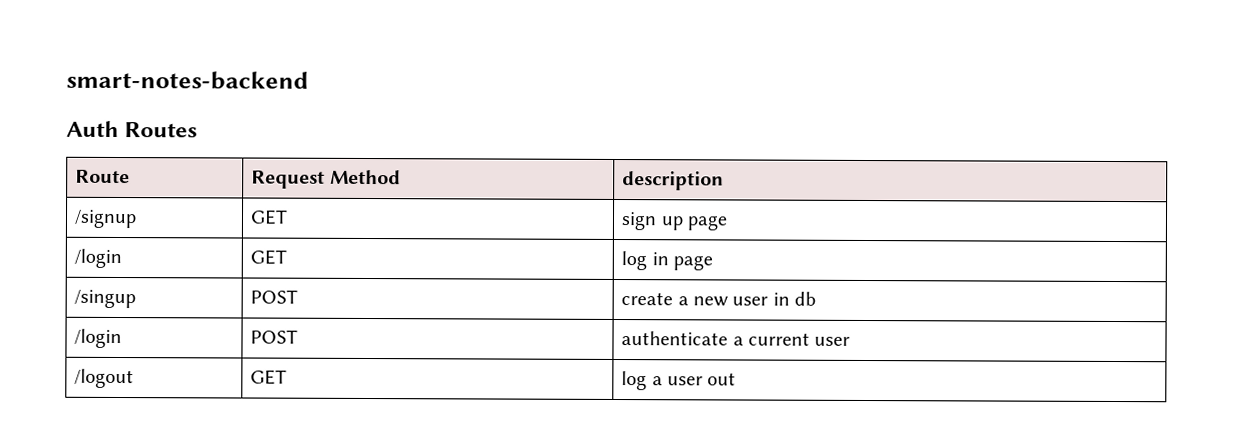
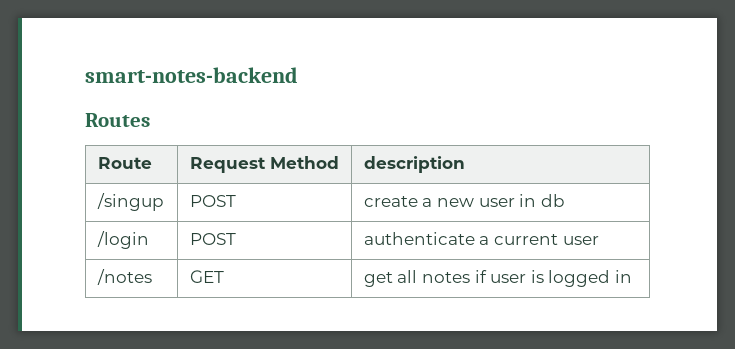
[66,120,119,137] Auth -> (298, 75) none
[74,209,138,229] [250,209,289,225] [621,212,729,231] [74,248,123,269] [250,249,288,265] [621,251,714,271] // /signup | GET | sign up page // /login | GET | log in page -> (465, 164) none
[74,368,135,389] [250,369,288,385] [621,371,737,391] /logout | GET | log a user out -> [96,269,152,285] [189,270,224,283] [363,270,632,287] /notes | GET | get all notes if user is logged in

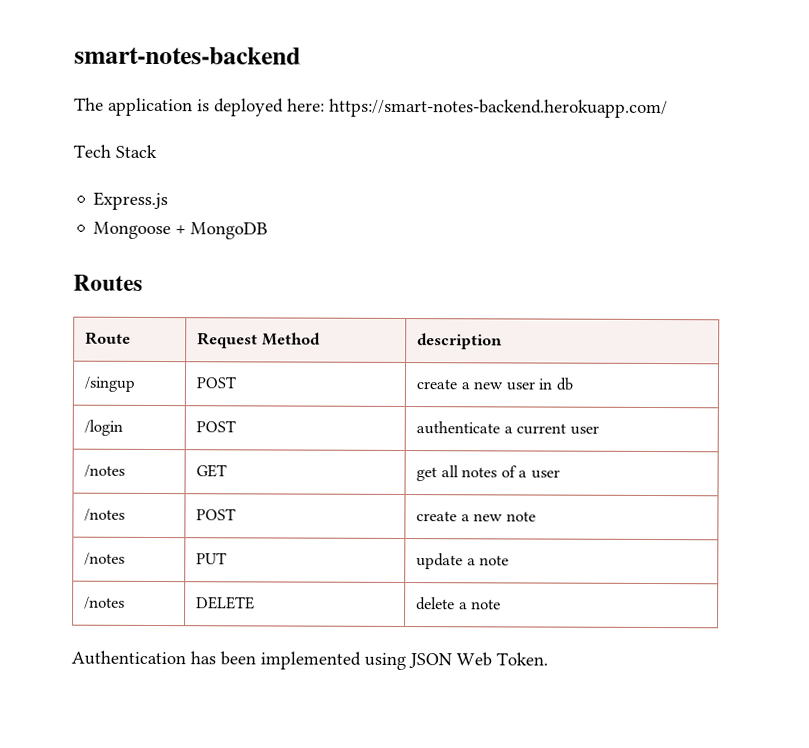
(298, 75) none -> [74,97,668,119] [73,144,157,159] [93,191,169,211] [93,221,269,240] // The application is deployed here: https://smart-notes-backend.herokuapp.com/ // Tech Stack // Express.js // Mongoose + MongoDB
[474,270,632,287] if user is logged in -> [500,465,560,479] [84,508,126,521] [196,508,237,521] [416,511,536,522] [84,552,126,565] [196,552,228,565] [416,553,510,570] [84,596,126,609] [196,596,256,610] [416,597,502,611] [71,650,548,671] of a user // /notes | POST | create a new note // /notes | PUT | update a note // /notes | DELETE | delete a note // Authentication has been implemented using JSON Web Token.

